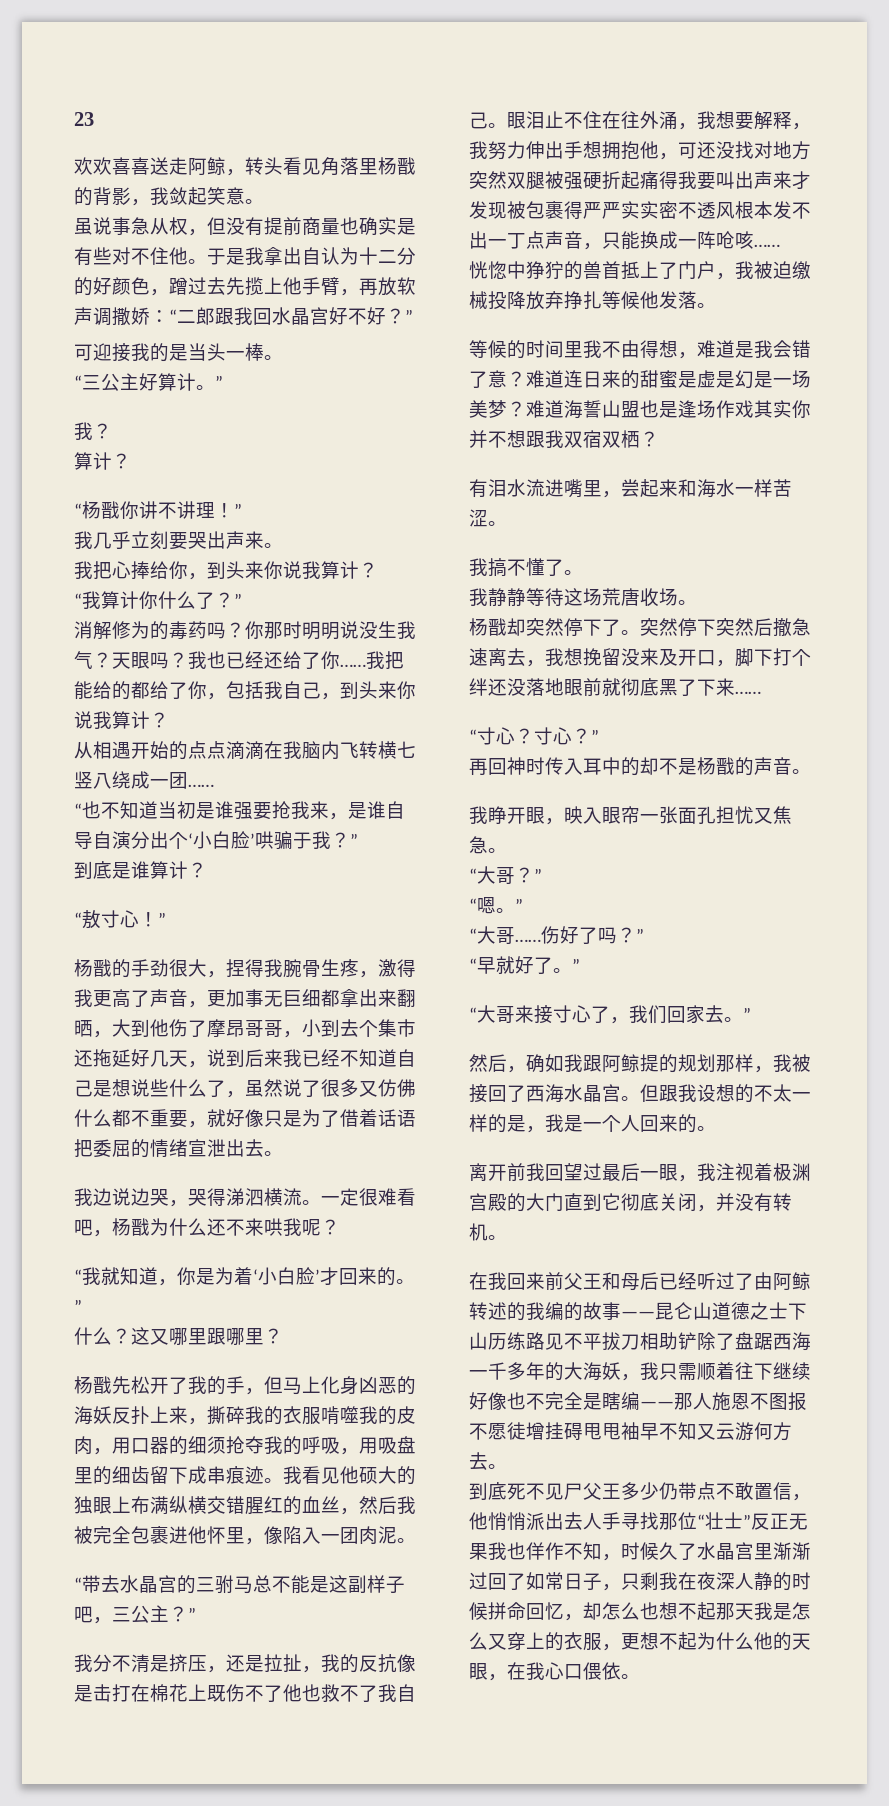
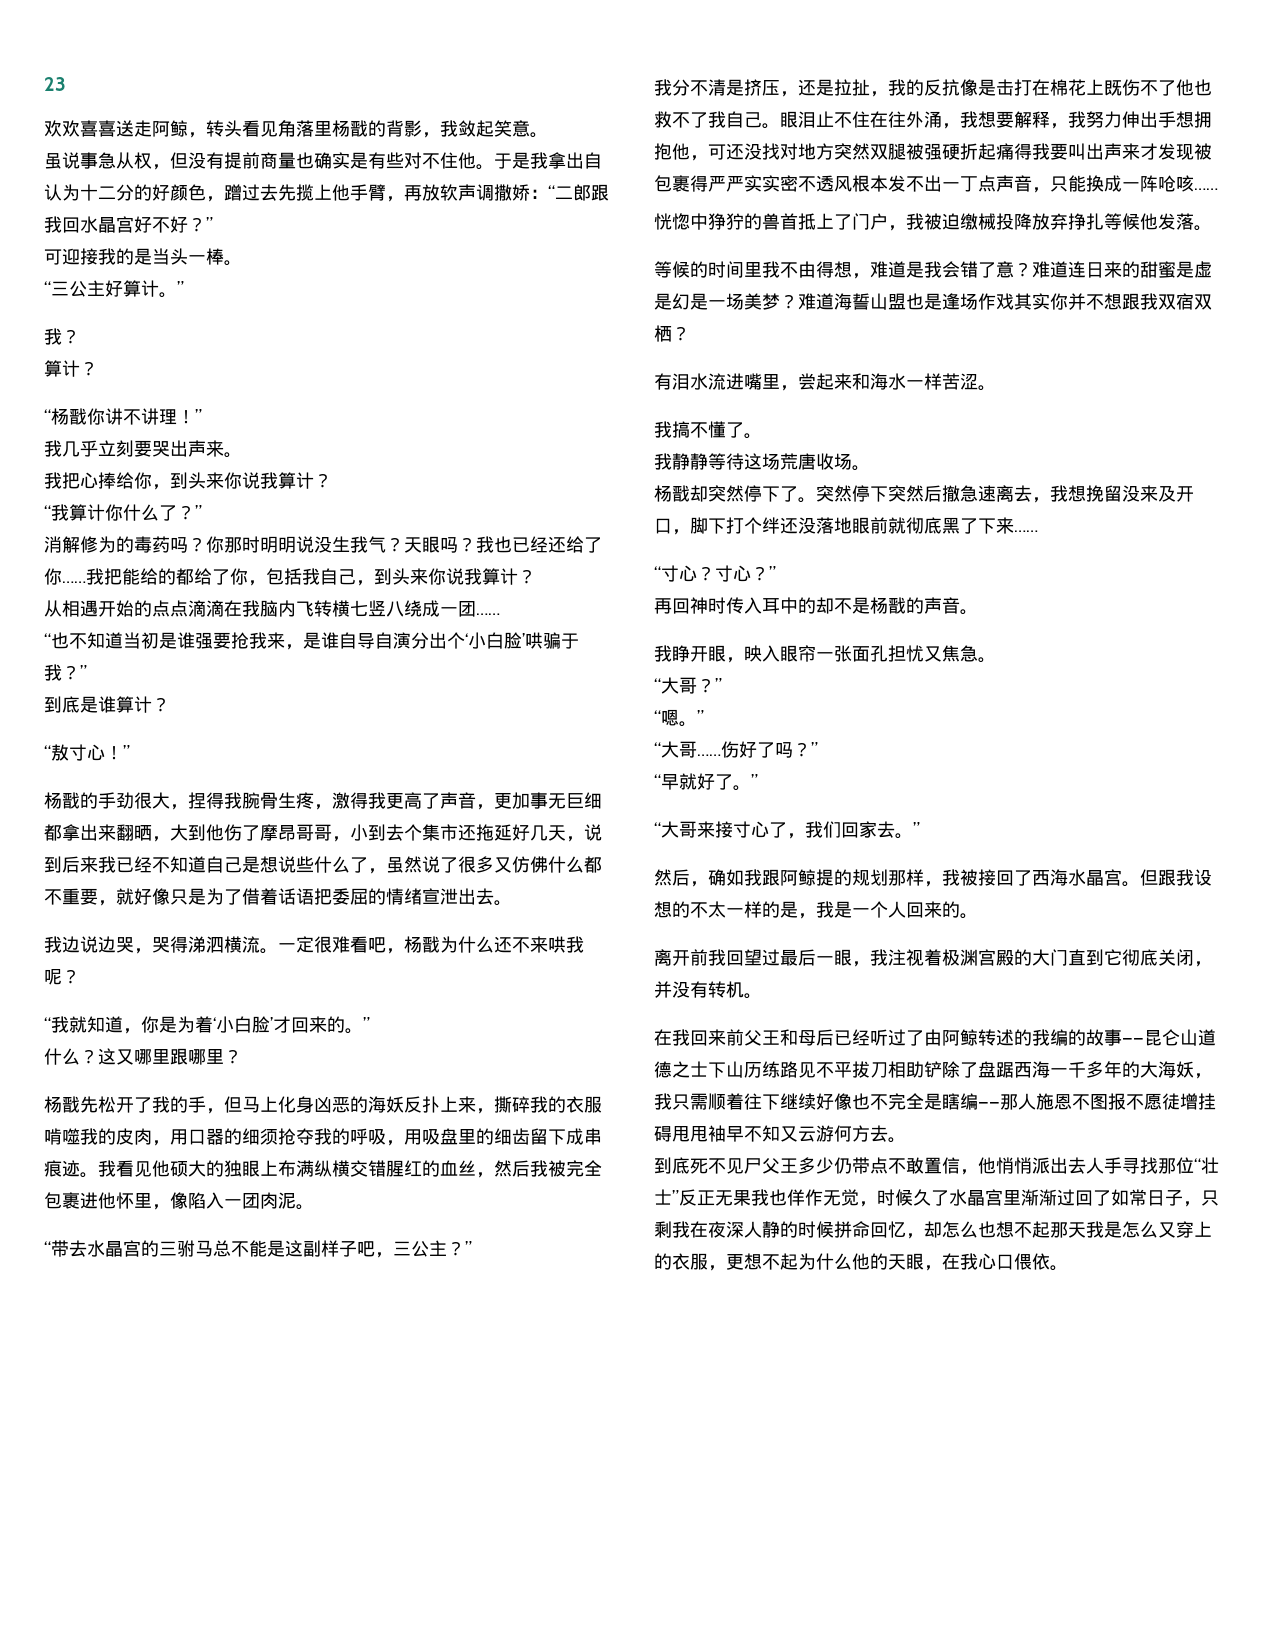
[564,1542,602,1560] 不知 -> [823,1189,859,1206] 无觉

